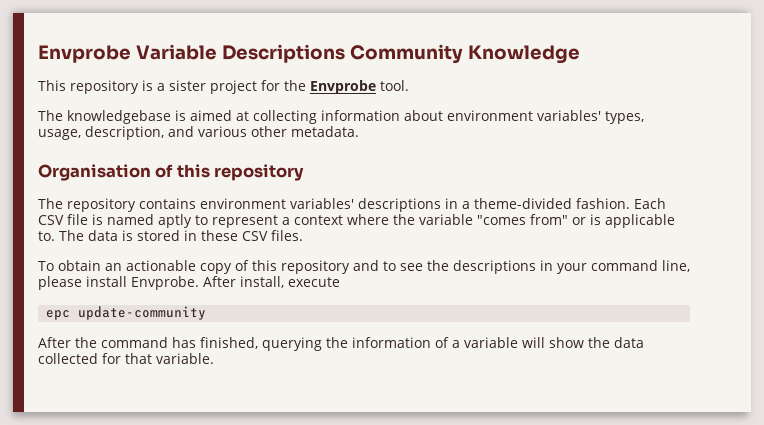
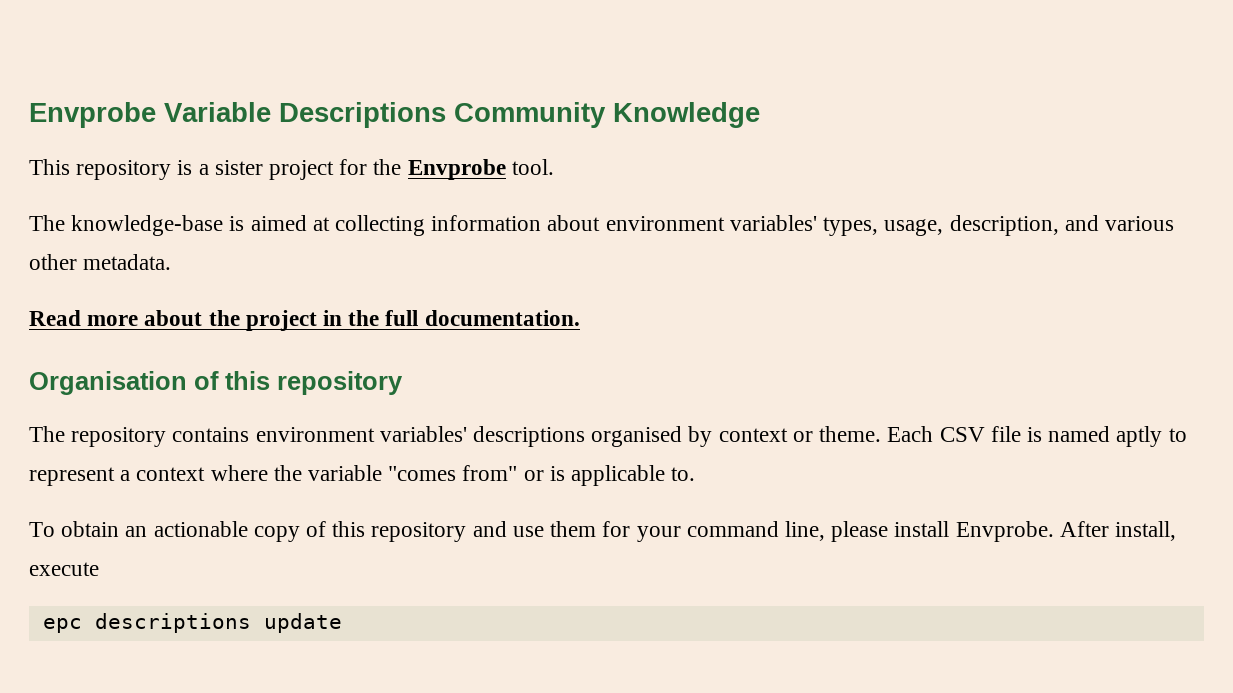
[67,110,171,124] knowledgebase -> [71,215,224,236] knowledge-base
(359, 131) none -> [29,310,580,331] // Read more about the project in the full documentation.
[445,198,630,209] in a theme-divided fashion. -> [591,426,882,447] organised by context or theme.
[59,230,303,241] The data is stored in these CSV files. -> (696, 474) none
[382,260,553,274] to see the descriptions in -> [512,521,631,537] use them for
[78,306,207,320] [38,337,644,351] [38,353,214,364] update-community // After the command has finished, querying the information of a variable will show the data collected for that variable. -> [94,613,342,633] descriptions update

